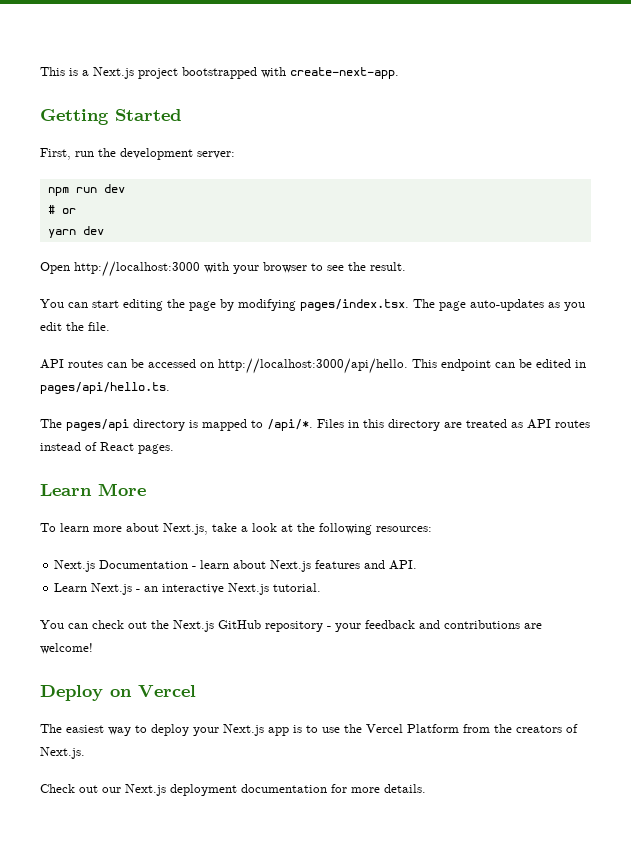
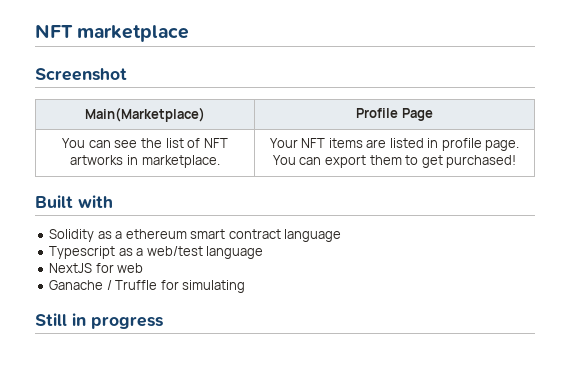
[40,67,399,79] [40,109,181,125] [40,148,235,160] [47,184,125,196] [47,205,76,214] [47,226,104,238] [40,261,406,277] [40,299,585,311] [40,322,110,331] [40,358,586,374] [40,382,170,394] [40,419,590,431] [40,442,174,454] [40,483,146,496] [40,523,432,535] [54,560,418,572] [54,583,322,595] [40,620,542,632] [40,643,93,654] [40,685,196,701] [40,724,578,736] [40,747,85,759] [40,784,426,796] This is a Next.js project bootstrapped with create-next-app. // Getting Started // First, run the development server: // npm run dev // # or // yarn dev // Open http://localhost:3000 with your browser to see the result. // You can start editing the page by modifying pages/index.tsx. The page auto-updates as you edit the file. // API routes can be accessed on http://localhost:3000/api/hello. This endpoint can be edited in pages/api/hello.ts. // The pages/api directory is mapped to /api/*. Files in this directory are treated as API routes instead of React pages. // Learn More // To learn more about Next.js, take a look at the following resources: // Next.js Documentation - learn about Next.js features and API. // Learn Next.js - an interactive Next.js tutorial. // You can check out the Next.js GitHub repository - your feedback and contributions are welcome! // Deploy on Vercel // The easiest way to deploy your Next.js app is to use the Vercel Platform from the creators of Next.js. // Check out our Next.js deployment documentation for more details. -> [35,24,190,42] [35,68,127,81] [85,107,205,122] [356,108,433,121] [62,138,228,148] [70,155,220,168] [269,138,520,151] [272,155,517,168] [35,195,113,208] [49,229,342,242] [49,246,264,259] [49,263,144,273] [49,280,246,293] [35,313,163,329] NFT marketplace // Screenshot // Main(Marketplace) | Profile Page // You can see the list of NFT artworks in marketplace. | Your NFT items are listed in profile page. You can export them to get purchased! // Built with // Solidity as a ethereum smart contract language // Typescript as a web/test language // NextJS for web // Ganache / Truffle for simulating // Still in progress

